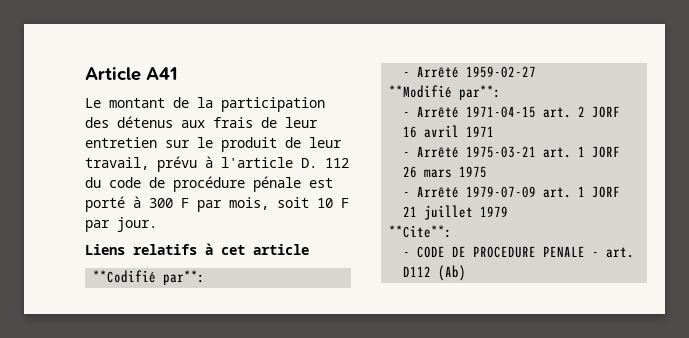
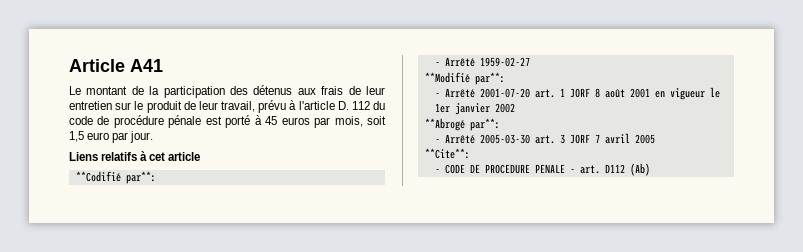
[149,198,189,208] 300 F -> [265,116,310,125] 45 euros
[317,198,349,208] 10 F -> [69,131,110,142] 1,5 euro
[466,106,621,118] [403,125,495,138] [403,146,621,158] [403,166,488,178] [403,186,621,198] [403,205,509,220] 1971-04-15 art. 2 JORF 16 avril 1971 // - Arrêté 1975-03-21 art. 1 JORF 26 mars 1975 // - Arrêté 1979-07-09 art. 1 JORF 21 juillet 1979 -> [479,87,720,100] [434,103,515,115] [424,118,500,131] [434,133,655,144] 2001-07-20 art. 1 JORF 8 août 2001 en vigueur le 1er janvier 2002 // **Abrogé par**: // - Arrêté 2005-03-30 art. 3 JORF 7 avril 2005

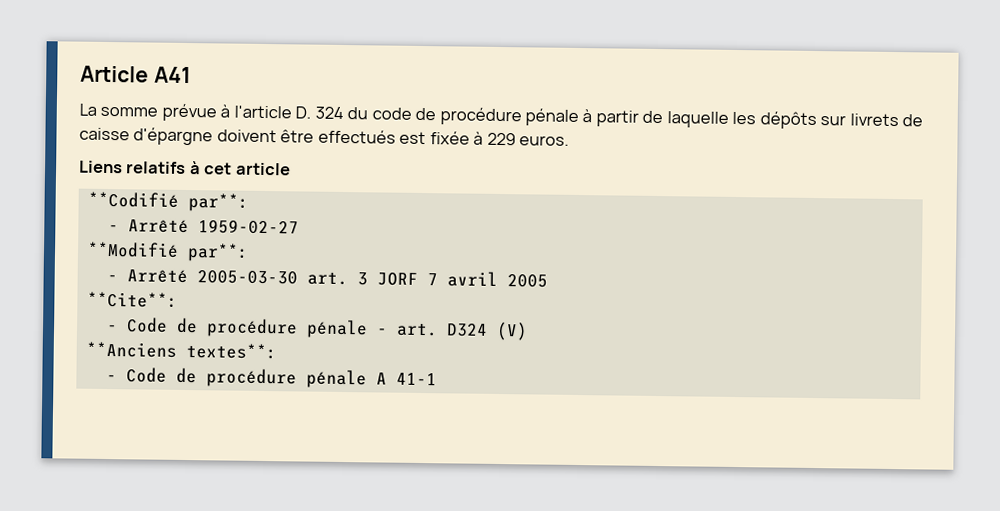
[69,85,385,98] [69,100,287,113] Le montant de la participation des détenus aux frais de leur entretien sur le produit de leur travail, prévu -> [79,103,217,122] La somme prévue
[351,101,370,110] 112 -> [314,106,344,119] 324
[205,115,386,128] [69,131,154,143] est porté à 45 euros par mois, soit 1,5 euro par jour. -> [582,109,924,130] [79,127,570,146] à partir de laquelle les dépôts sur livrets de caisse d'épargne doivent être effectués est fixée à 229 euros.
[434,87,720,100] [434,103,515,115] [424,118,500,131] // - Arrêté 2001-07-20 art. 1 JORF 8 août 2001 en vigueur le 1er janvier 2002 // **Abrogé par**: -> (249, 252) none
[444,163,650,176] CODE DE PROCEDURE PENALE - art. D112 (Ab) -> [125,317,528,341] [85,341,277,360] [105,367,437,389] Code de procédure pénale - art. D324 (V) // **Anciens textes**: // - Code de procédure pénale A 41-1

